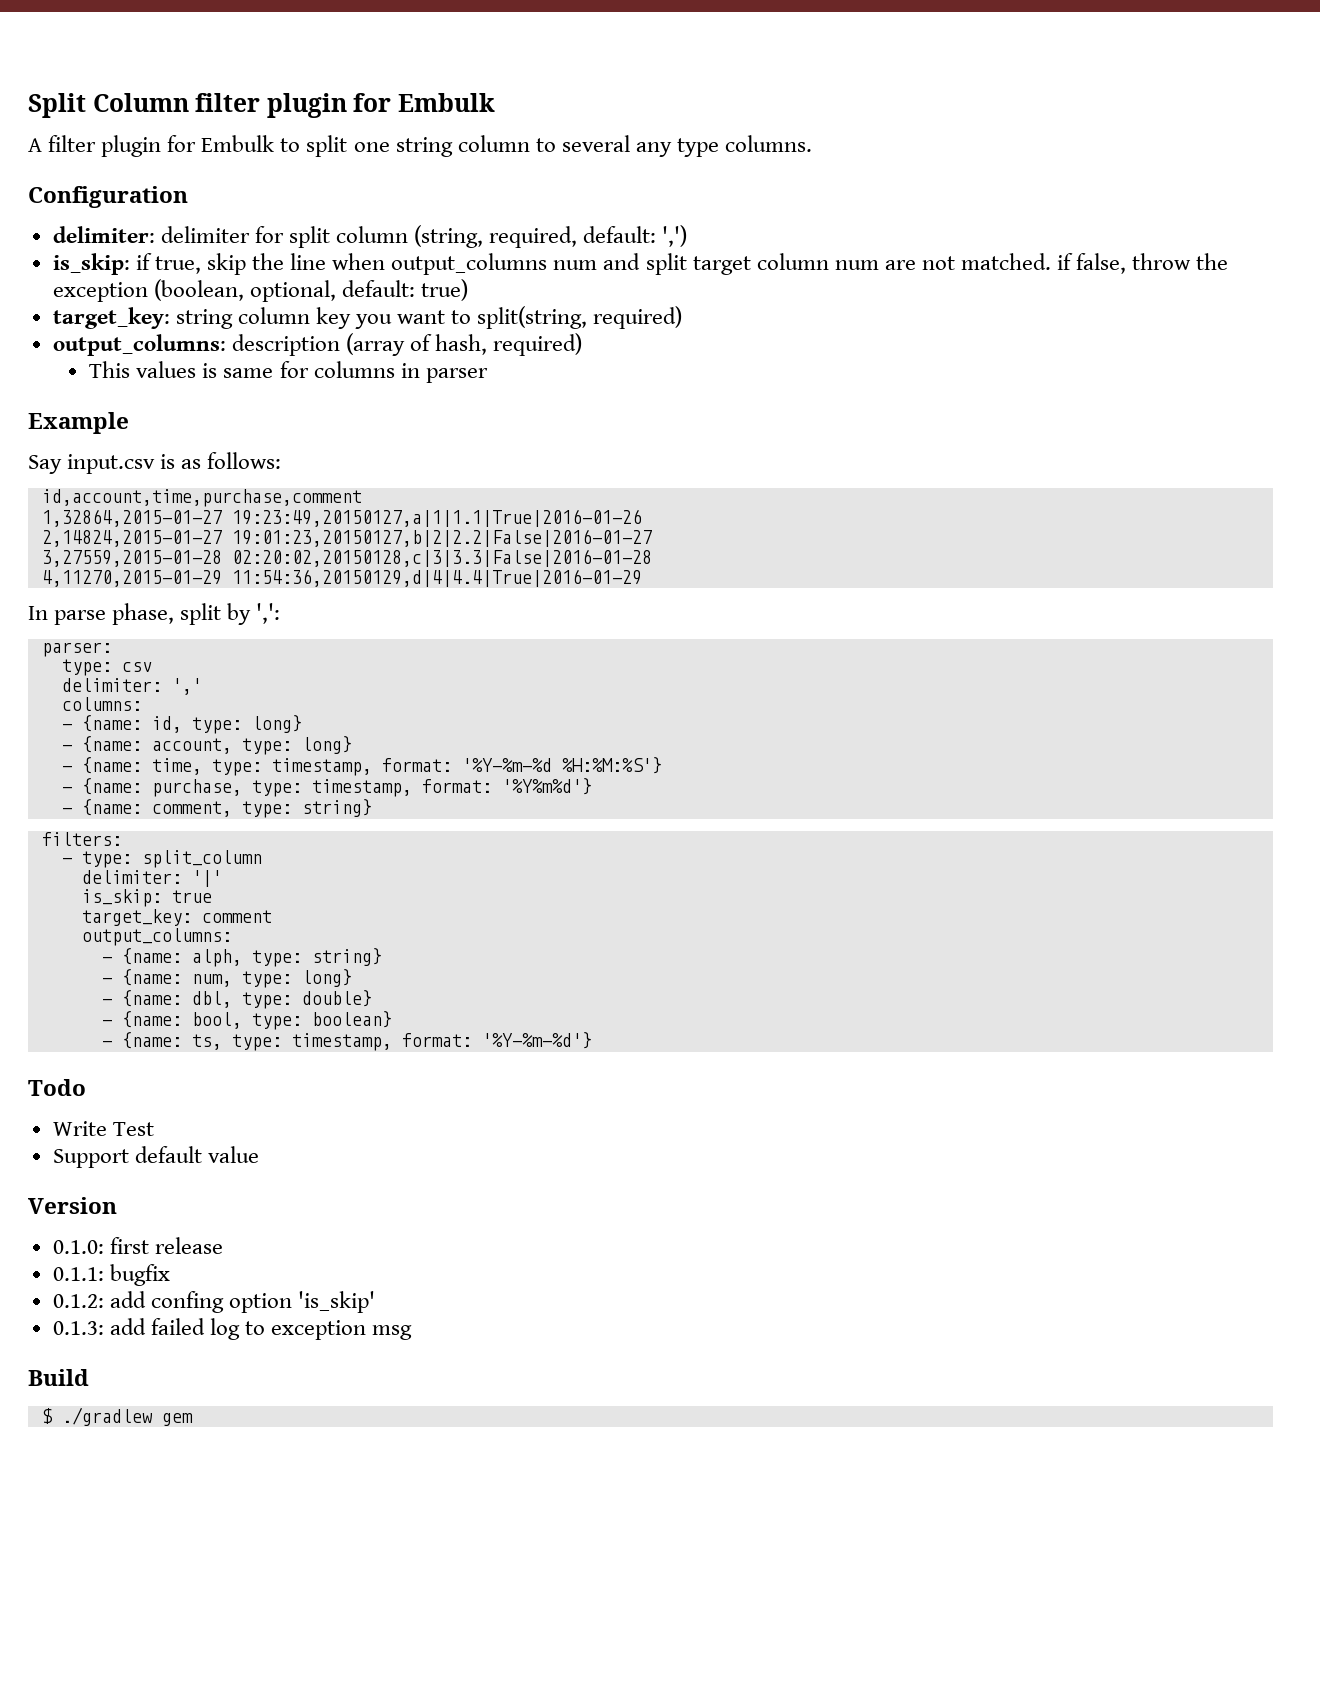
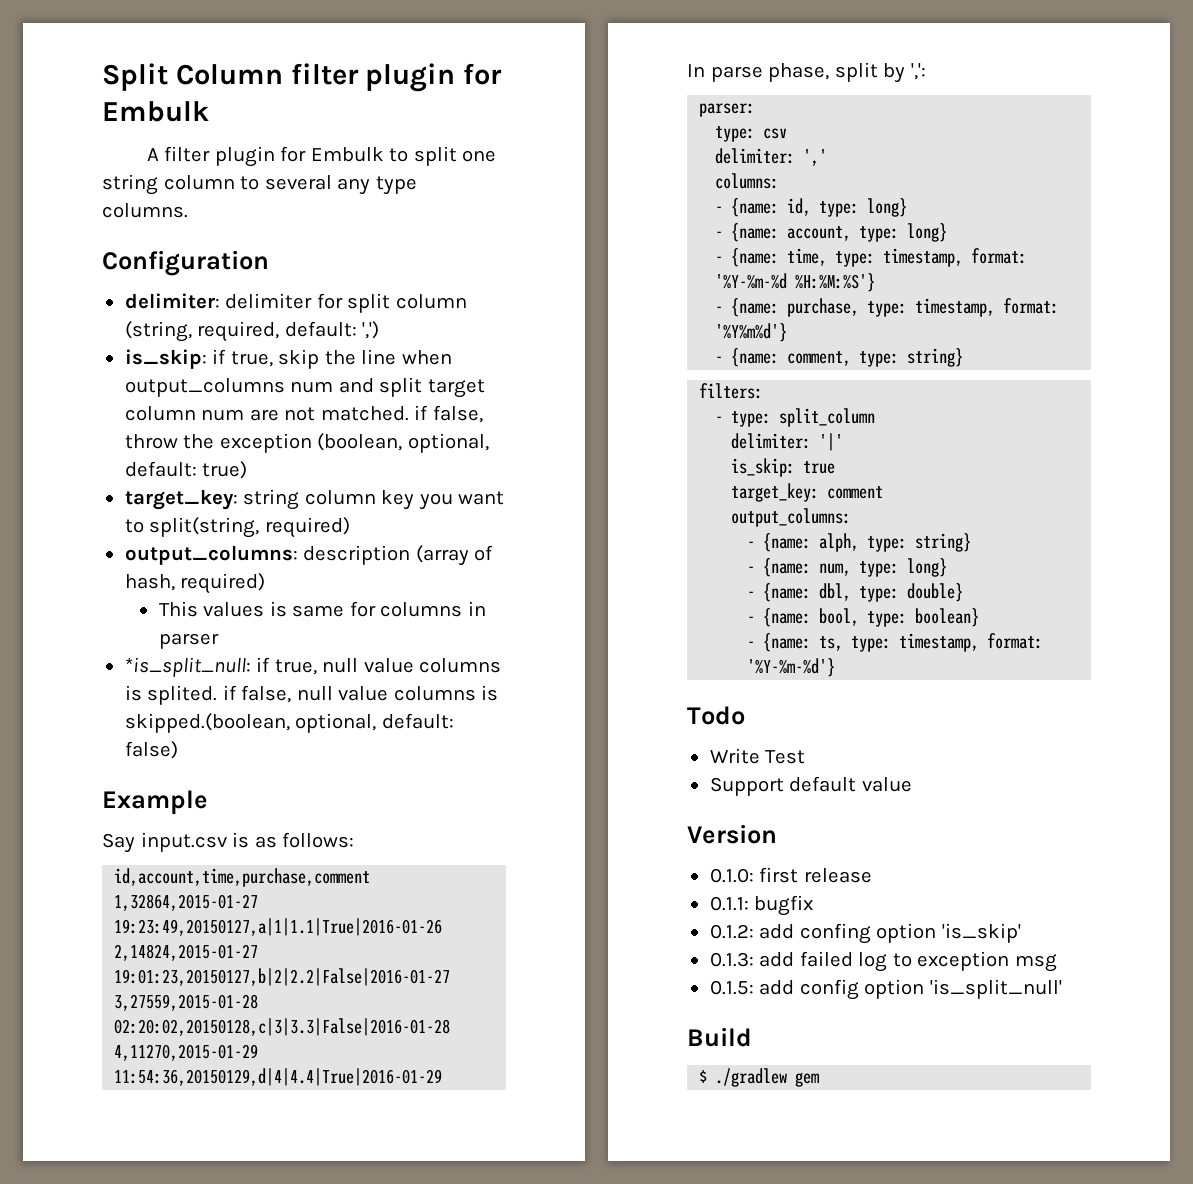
(488, 375) none -> [124,657,502,677] [124,685,499,705] [124,713,454,733] [124,741,178,759] // *is_split_null: if true, null value columns is splited. if false, null value columns is skipped.(boolean, optional, default: false)
(413, 1332) none -> [709,979,1062,1000] // 0.1.5: add config option 'is_split_null'

